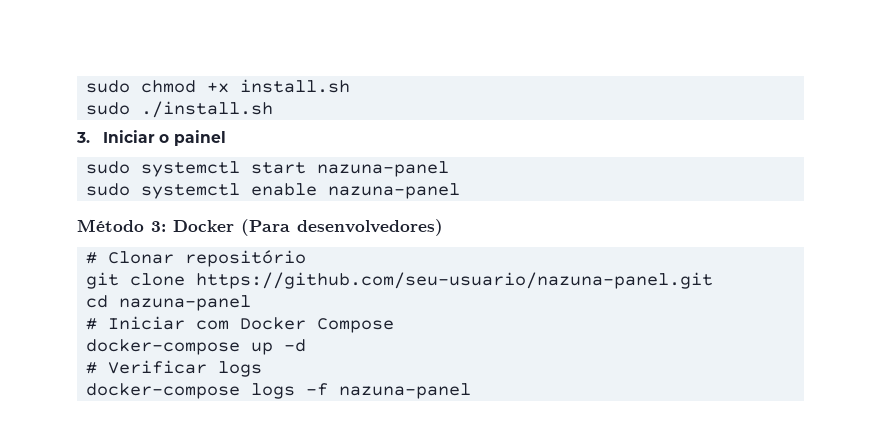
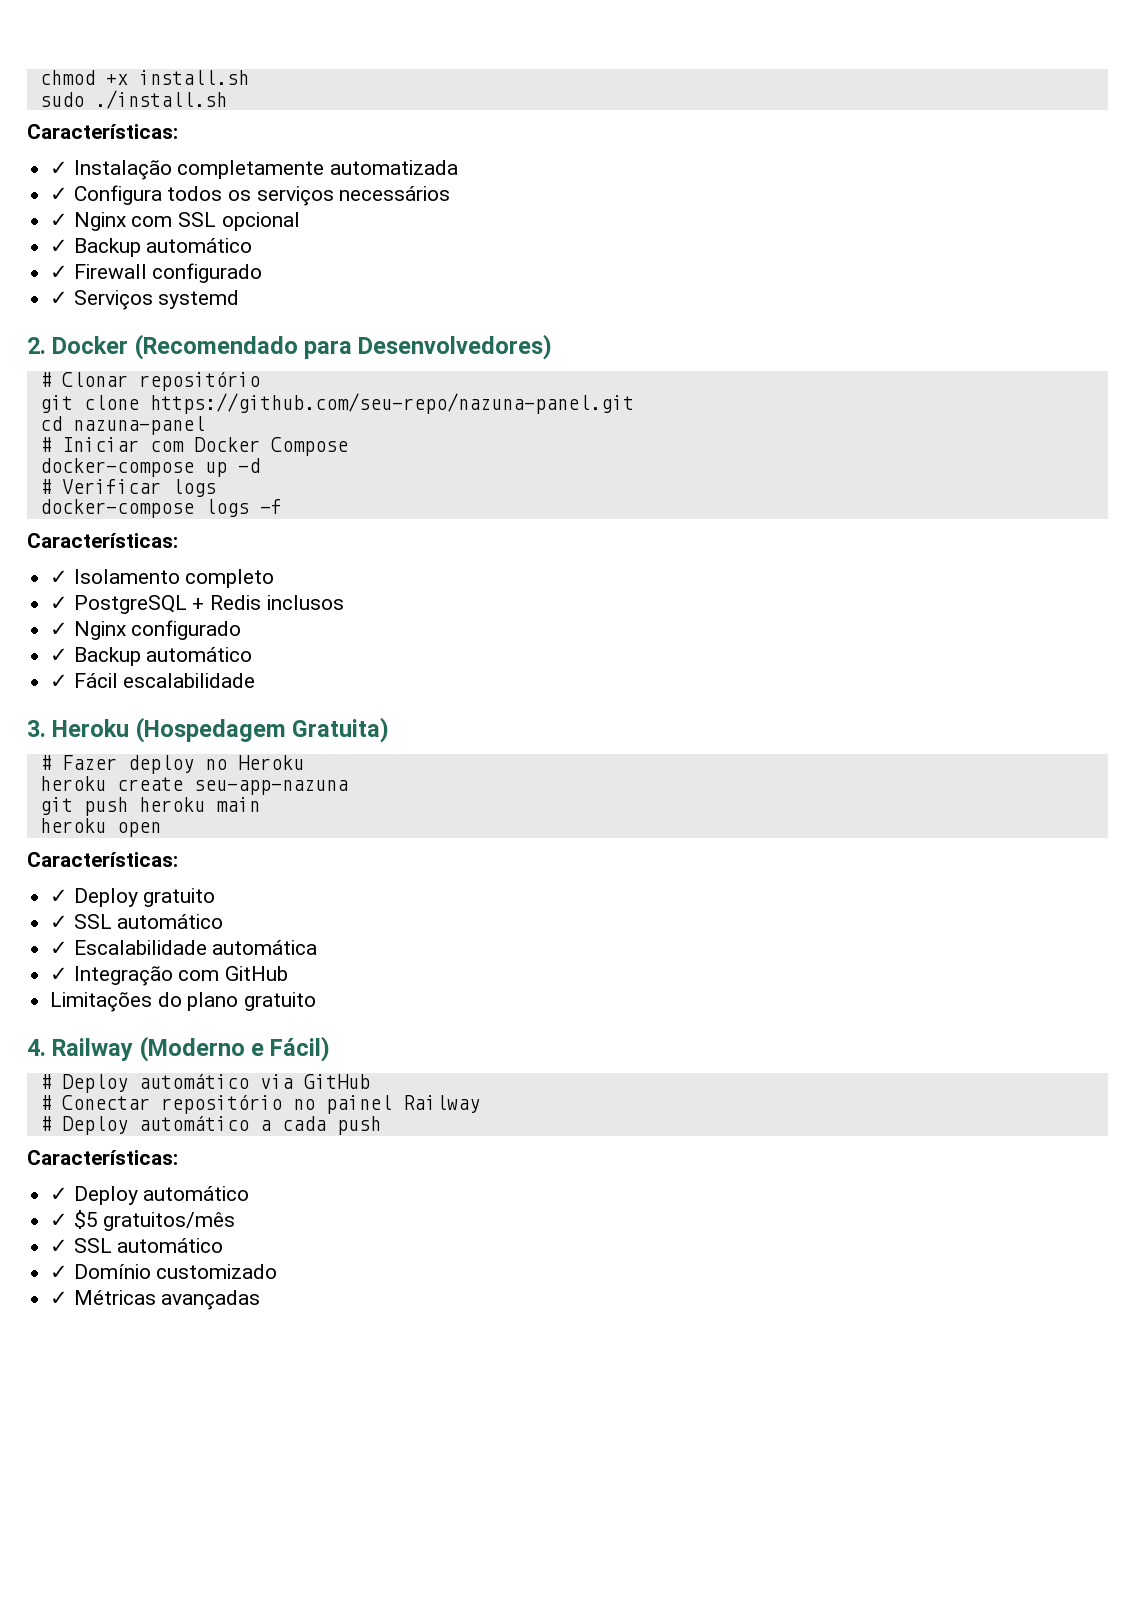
[86,80,131,93] sudo -> (39, 77) none
[76,130,226,146] [86,161,450,177] [86,183,461,199] [77,219,443,236] 3. Iniciar o painel // sudo systemctl start nazuna-panel // sudo systemctl enable nazuna-panel // Método 3: Docker (Para desenvolvedores) -> [27,124,178,139] [50,160,459,180] [50,185,451,206] [50,212,300,231] [50,238,253,257] [50,263,263,283] [50,290,240,310] [27,334,553,360] Características: // ✓ Instalação completamente automatizada // ✓ Configura todos os serviços necessários // ✓ Nginx com SSL opcional // ✓ Backup automático // ✓ Firewall configurado // ✓ Serviços systemd // 2. Docker (Recomendado para Desenvolvedores)
[196,272,714,289] https://github.com/seu-usuario/nazuna-panel.git -> [149,393,634,414] https://github.com/seu-repo/nazuna-panel.git
[339,383,472,399] nazuna-panel -> [27,533,178,548] [50,569,275,588] [50,595,344,614] [50,620,242,640] [50,647,253,666] [50,673,256,688] [27,717,390,743] [39,755,304,774] [39,776,348,795] [39,797,260,816] [39,818,161,837] [27,852,178,867] [50,888,216,907] [50,914,224,929] [50,940,318,955] [50,966,289,986] [50,992,317,1012] [27,1036,331,1062] [39,1074,370,1093] [39,1095,480,1114] [39,1116,381,1135] [27,1150,178,1165] [50,1186,250,1205] [50,1210,236,1231] [50,1238,224,1253] [50,1264,278,1279] [50,1290,261,1310] // Características: // ✓ Isolamento completo // ✓ PostgreSQL + Redis inclusos // ✓ Nginx configurado // ✓ Backup automático // ✓ Fácil escalabilidade // 3. Heroku (Hospedagem Gratuita) // # Fazer deploy no Heroku // heroku create seu-app-nazuna // git push heroku main // heroku open // Características: // ✓ Deploy gratuito // ✓ SSL automático // ✓ Escalabilidade automática // ✓ Integração com GitHub // Limitações do plano gratuito // 4. Railway (Moderno e Fácil) // # Deploy automático via GitHub // # Conectar repositório no painel Railway // # Deploy automático a cada push // Características: // ✓ Deploy automático // ✓ $5 gratuitos/mês // ✓ SSL automático // ✓ Domínio customizado // ✓ Métricas avançadas

